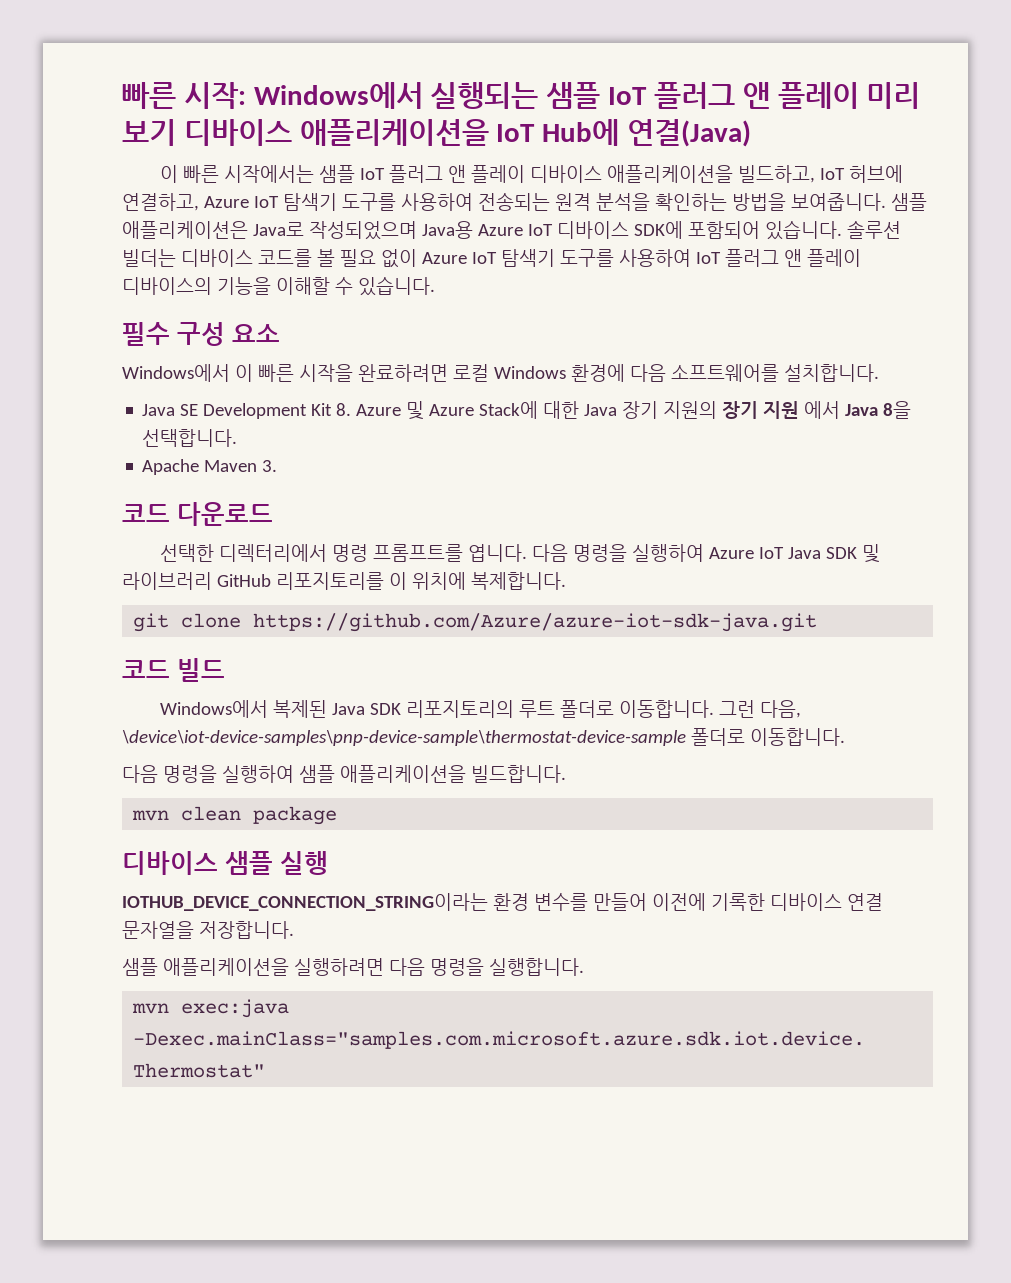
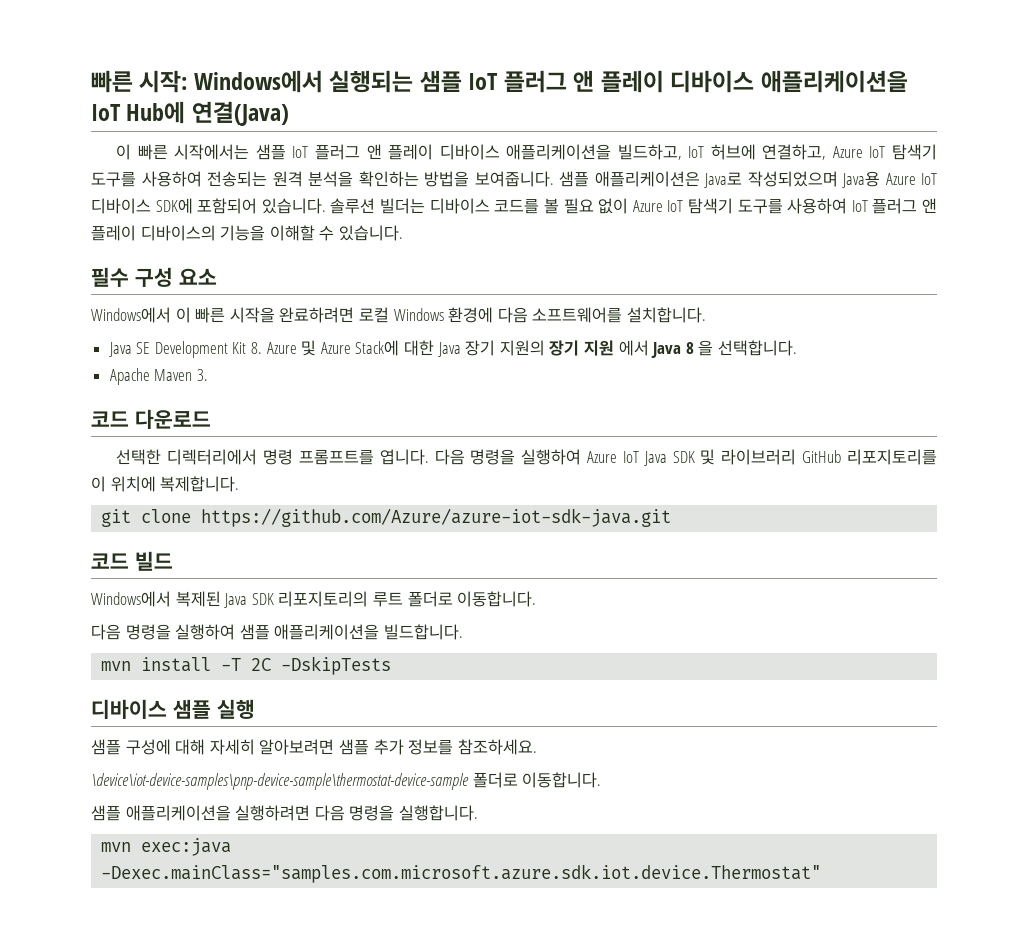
[866,82,921,109] [122,119,176,146] 미리 보기 -> (664, 81) none
[883,401,912,419] 8을 -> [685,340,714,356] 8 을
[719,700,802,718] [122,728,845,746] 그런 다음, \device\iot-device-samples\pnp-device-sample\thermostat-device-sample 폴더로 이동합니다. -> (537, 599) none
[181,806,338,825] clean package -> [141,656,392,675] install -T 2C -DskipTests
[122,893,883,911] [122,921,294,939] IOTHUB_DEVICE_CONNECTION_STRING이라는 환경 변수를 만들어 이전에 기록한 디바이스 연결 문자열을 저장합니다. -> [91,739,537,755] [91,772,602,790] 샘플 구성에 대해 자세히 알아보려면 샘플 추가 정보를 참조하세요. // \device\iot-device-samples\pnp-device-sample\thermostat-device-sample 폴더로 이동합니다.

